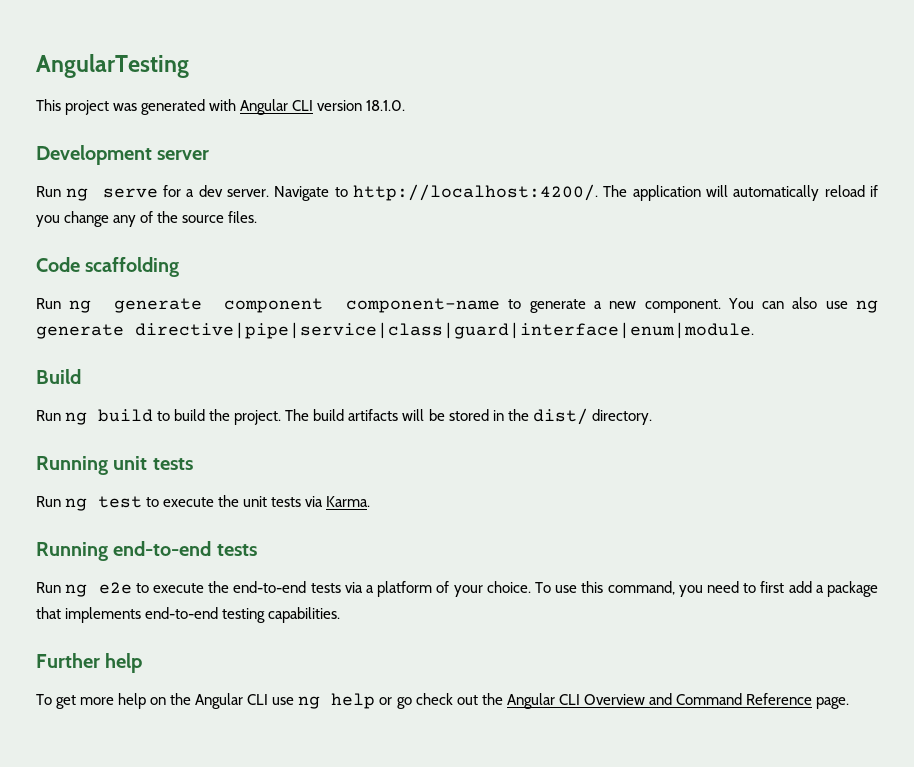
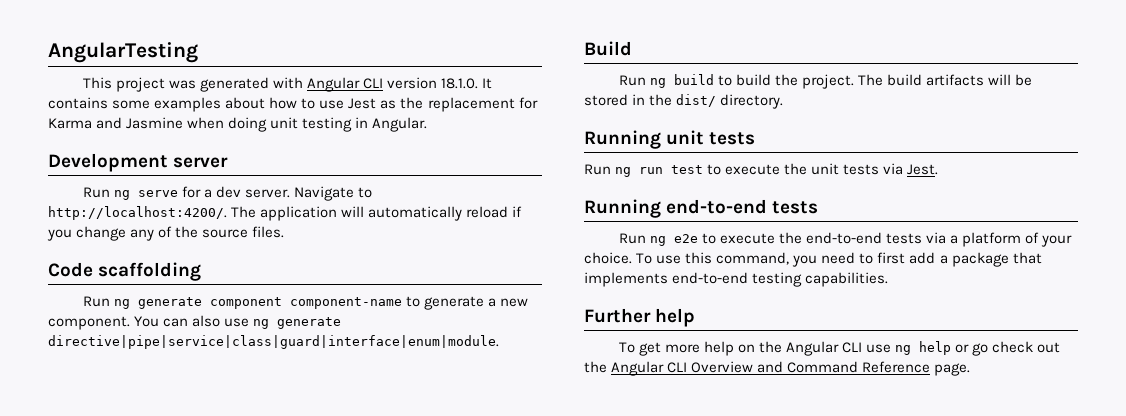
(406, 105) none -> [482,78,493,89] [48,97,538,112] [48,117,428,132] It contains some examples about how to use Jest as the replacement for Karma and Jasmine when doing unit testing in Angular.
(88, 504) none -> [639,167,664,174] run
[326,496,371,507] Karma. -> [907,164,939,175] Jest.

